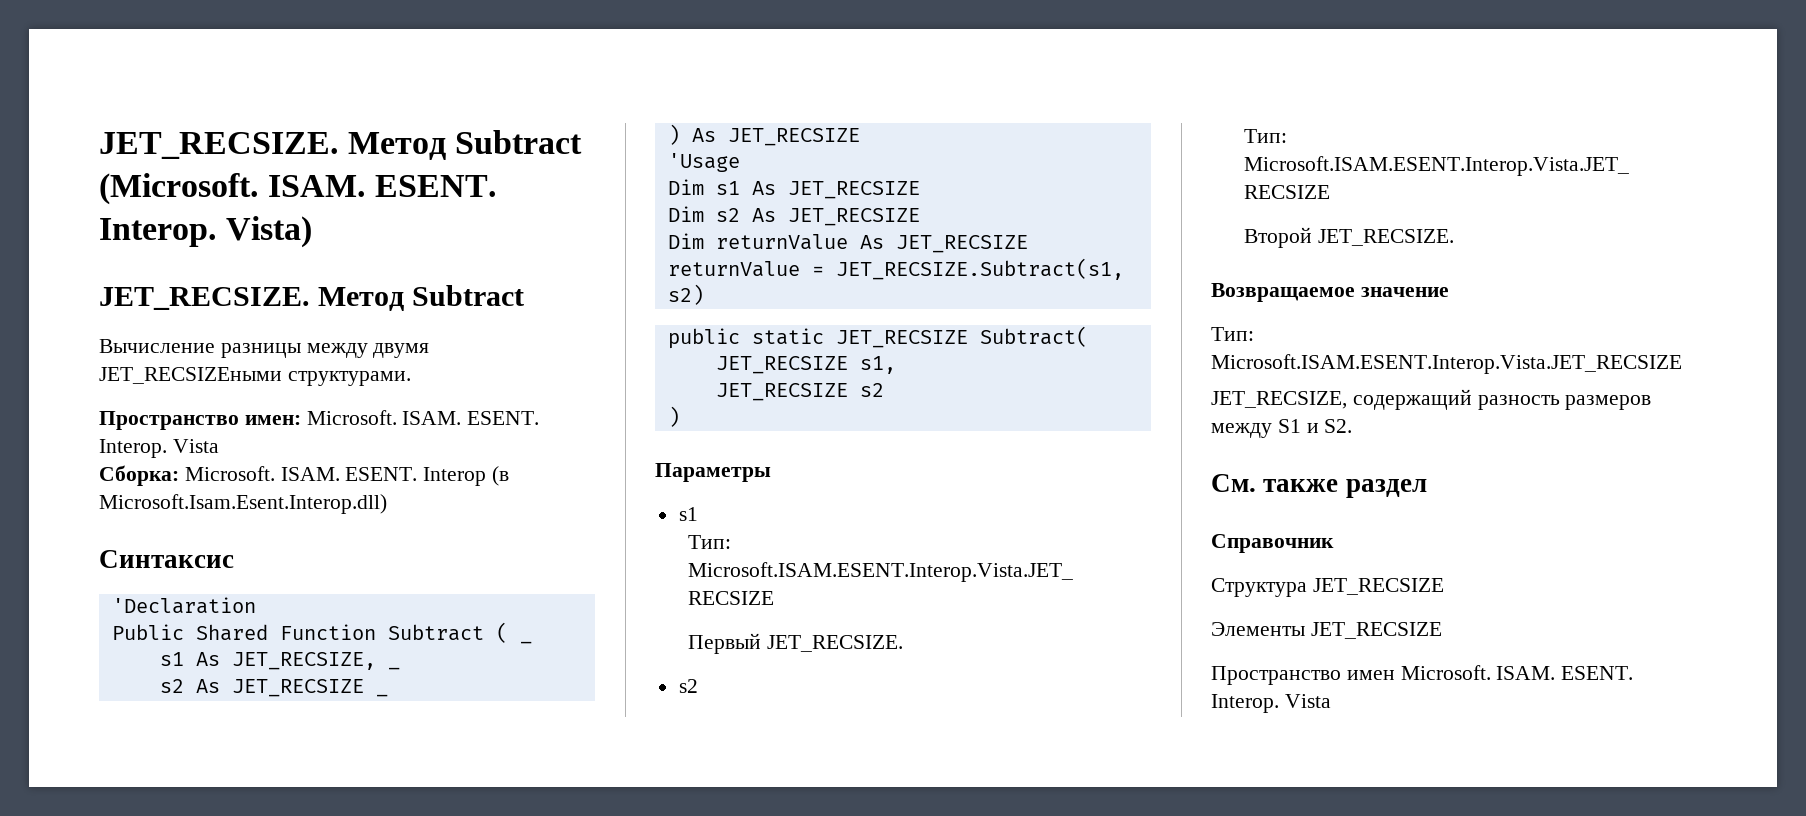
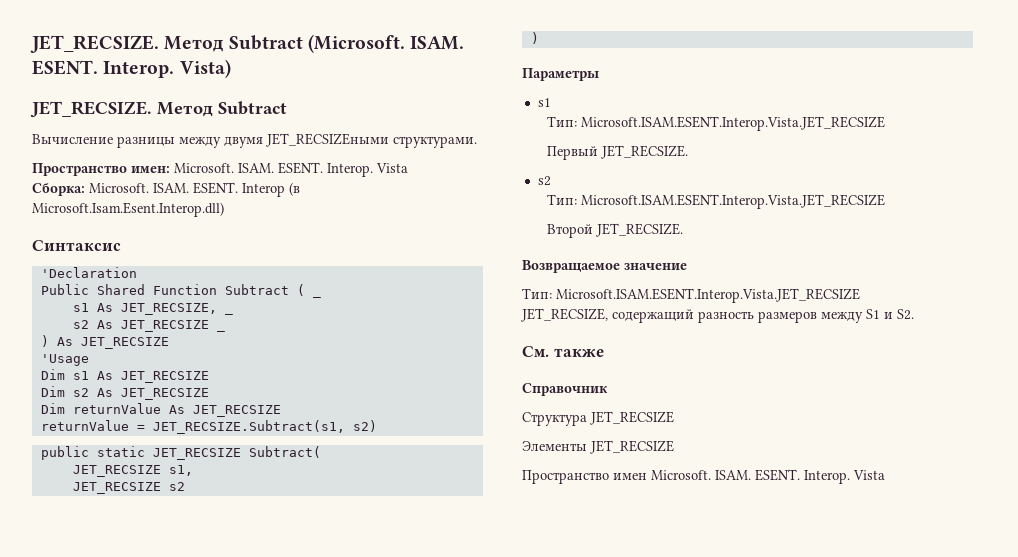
[1345,479,1427,498] раздел -> (604, 352) none

